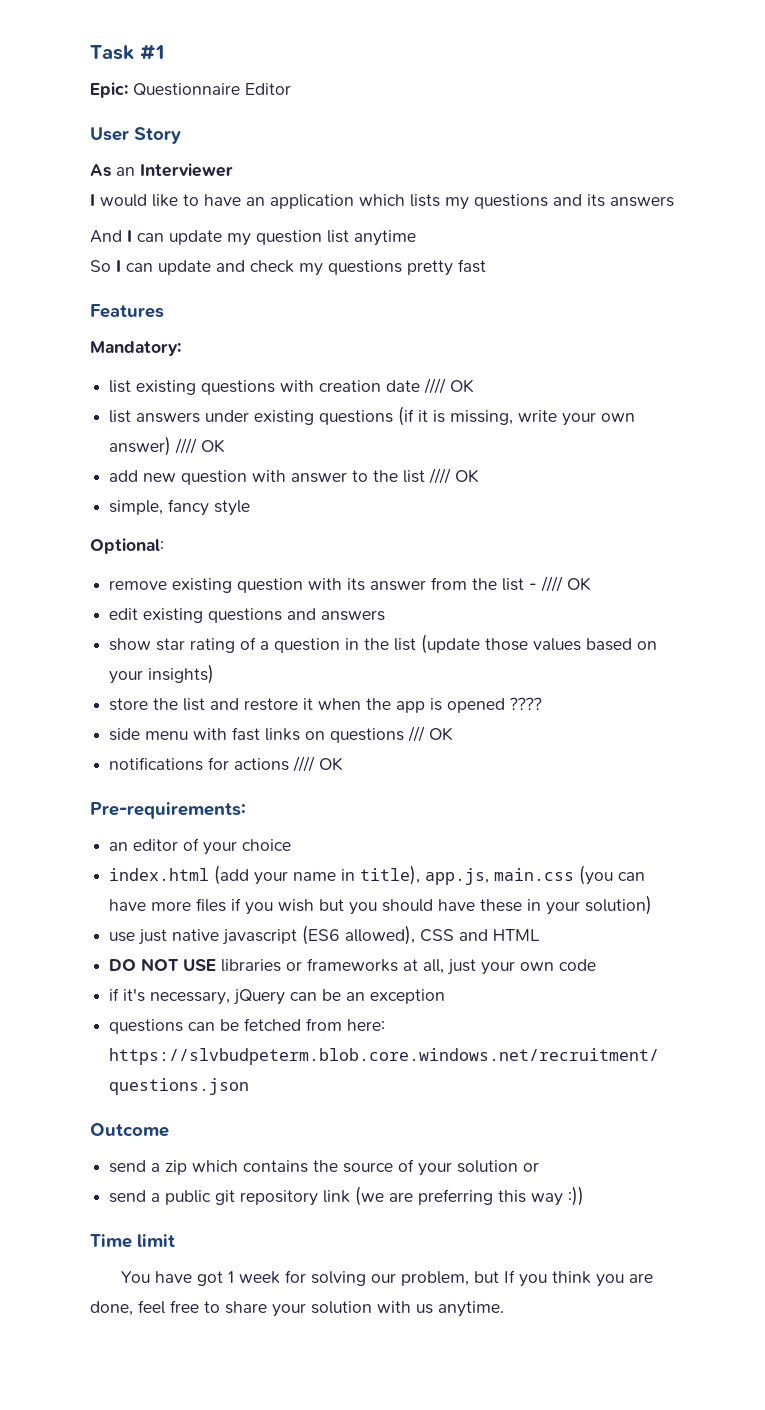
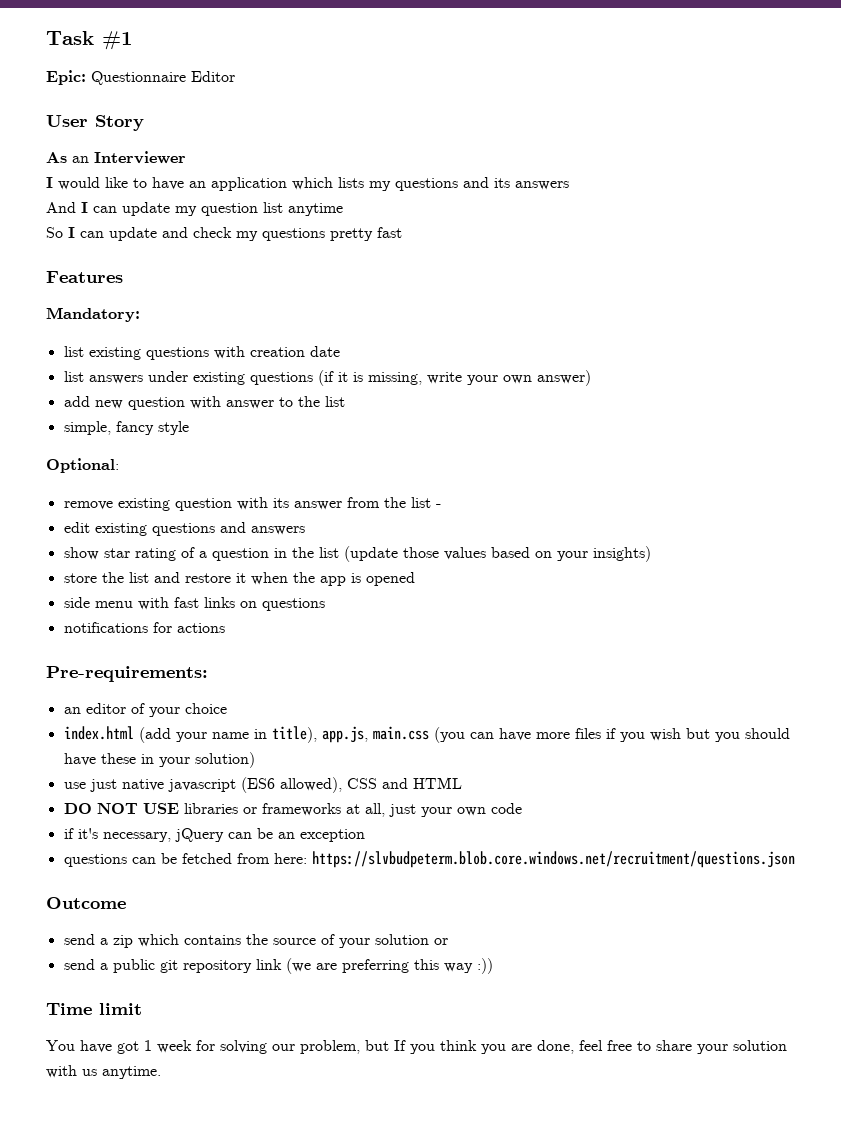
[424,378,475,394] //// OK -> (340, 351) none
[175,438,226,454] //// OK -> (591, 378) none
[429,468,480,484] //// OK -> (345, 401) none
[541,576,592,592] //// OK -> (441, 506) none
[509,697,543,710] ???? -> (415, 579) none
[408,726,454,742] /// OK -> (325, 604) none
[293,756,344,772] //// OK -> (225, 628) none

